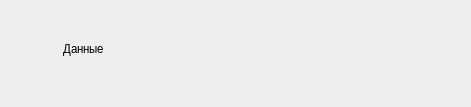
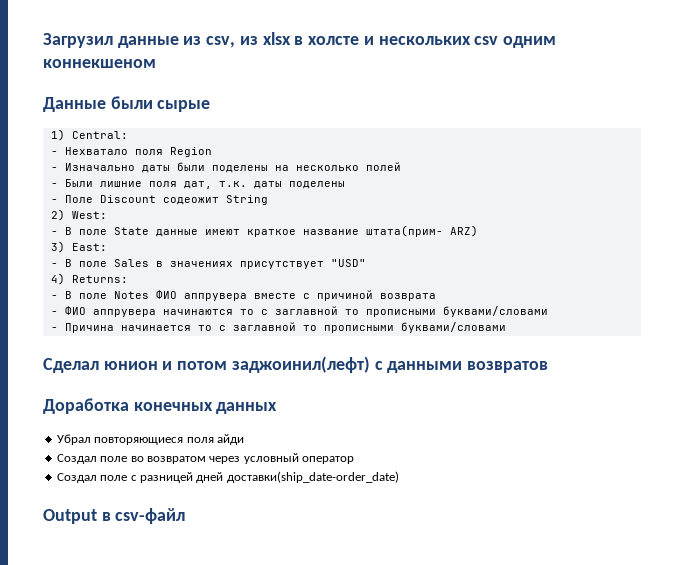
[63,44,103,56] Данные -> [43,32,556,48] [43,59,156,68] [43,96,211,112] [50,129,128,141] [50,147,212,157] [50,162,401,173] [50,179,345,189] [50,195,268,205] [50,209,107,221] [50,225,478,237] [50,241,107,253] [50,259,366,269] [50,273,128,285] [50,290,436,301] [50,306,548,317] [50,322,506,333] [43,356,549,373] [43,398,278,414] [56,434,244,445] [56,453,354,464] [56,471,399,483] [43,508,186,524] Загрузил данные из csv, из xlsx в холсте и нескольких csv одним коннекшеном // Данные были сырые // 1) Central: // - Нехватало поля Region // - Изначально даты были поделены на несколько полей // - Были лишние поля дат, т.к. даты поделены // - Поле Discount содеожит String // 2) West: // - В поле State данные имеют краткое название штата(прим- ARZ) // 3) East: // - В поле Sales в значениях присутствует "USD" // 4) Returns: // - В поле Notes ФИО аппрувера вместе с причиной возврата // - ФИО аппрувера начинаются то с заглавной то прописными буквами/словами // - Причина начинается то с заглавной то прописными буквами/словами // Сделал юнион и потом заджоинил(лефт) с данными возвратов // Доработка конечных данных // Убрал повторяющиеся поля айди // Создал поле во возвратом через условный оператор // Создал поле с разницей дней доставки(ship_date-order_date) // Output в csv-файл

